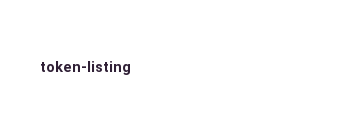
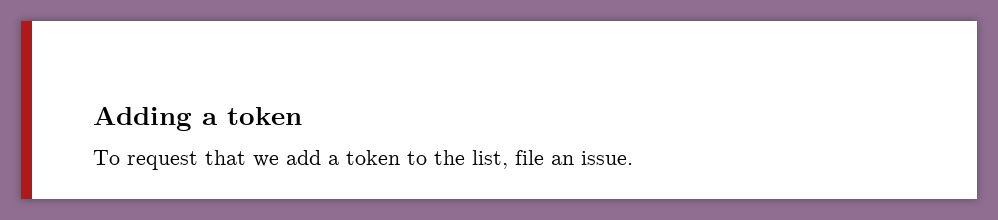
[40,61,131,75] token-listing -> [93,106,302,131] [93,150,633,170] Adding a token // To request that we add a token to the list, file an issue.

